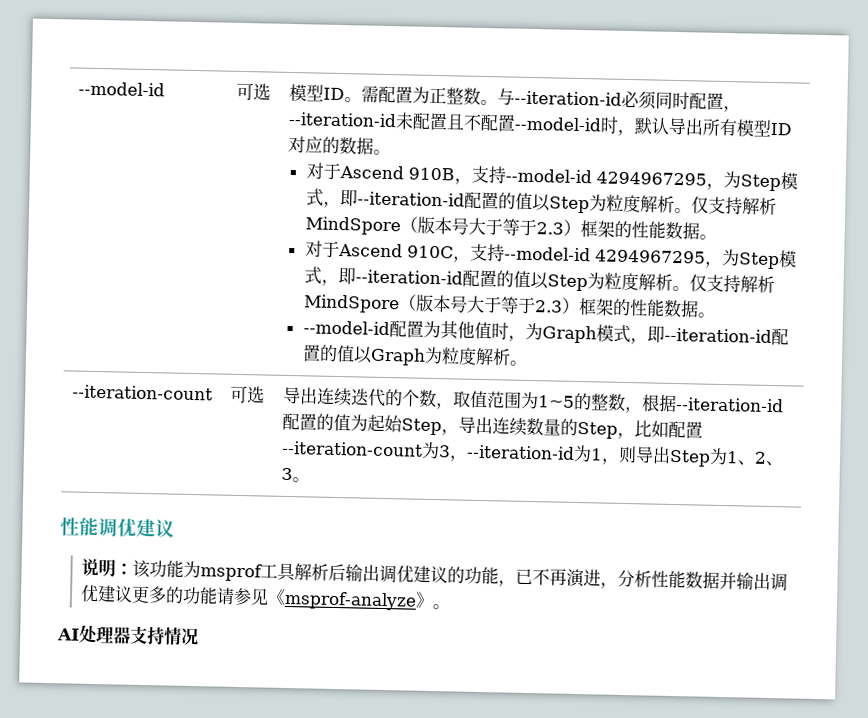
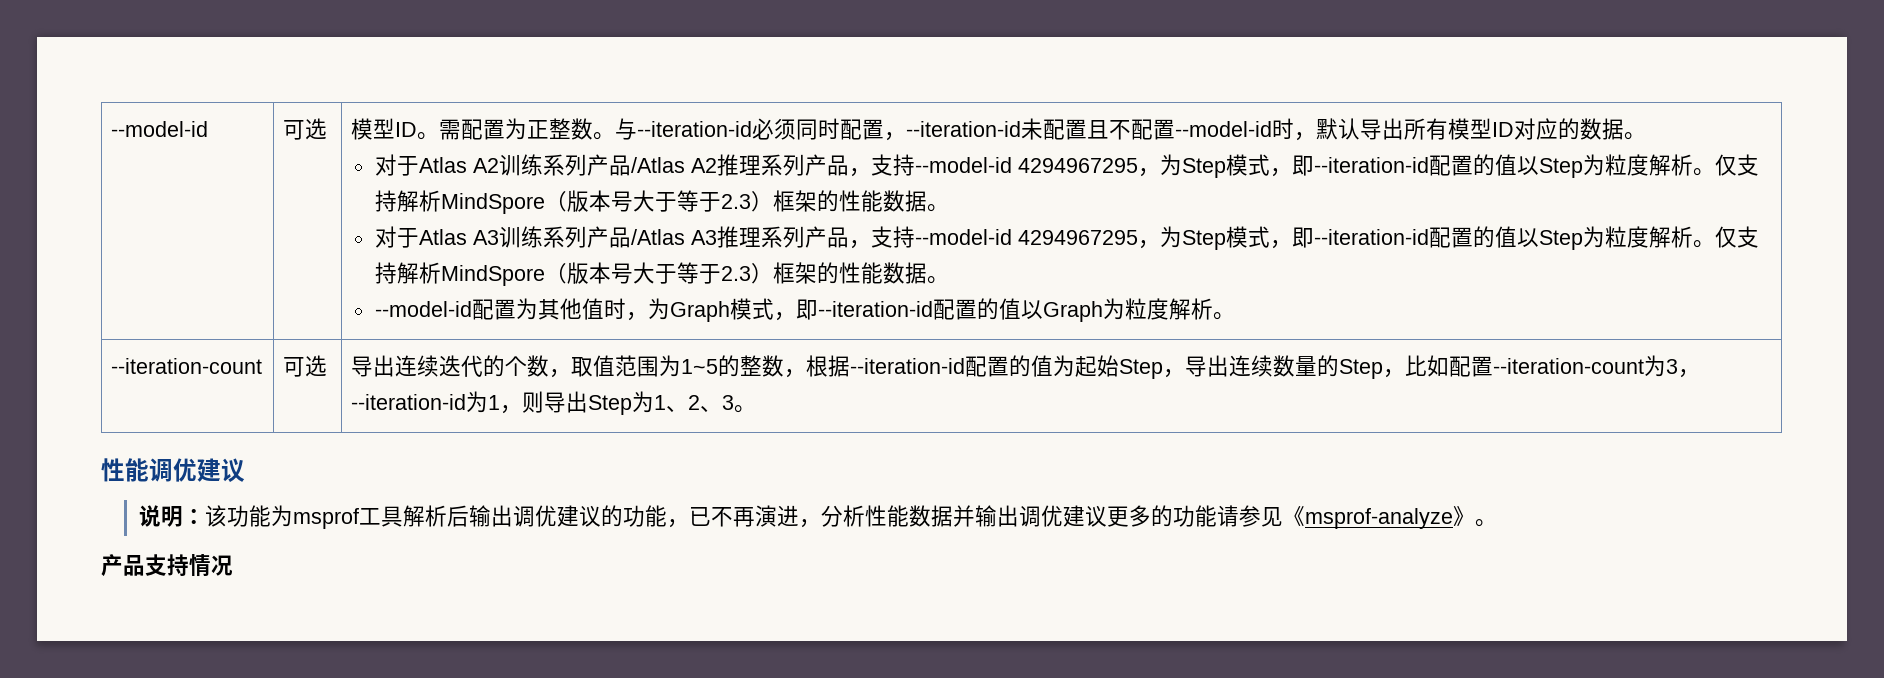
[338,164,455,181] Ascend 910B -> [418,154,849,176] Atlas A2训练系列产品/Atlas A2推理系列产品
[337,242,454,259] Ascend 910C -> [418,226,849,248] Atlas A3训练系列产品/Atlas A3推理系列产品
[57,624,131,644] AI处理器 -> [101,554,145,577] 产品

